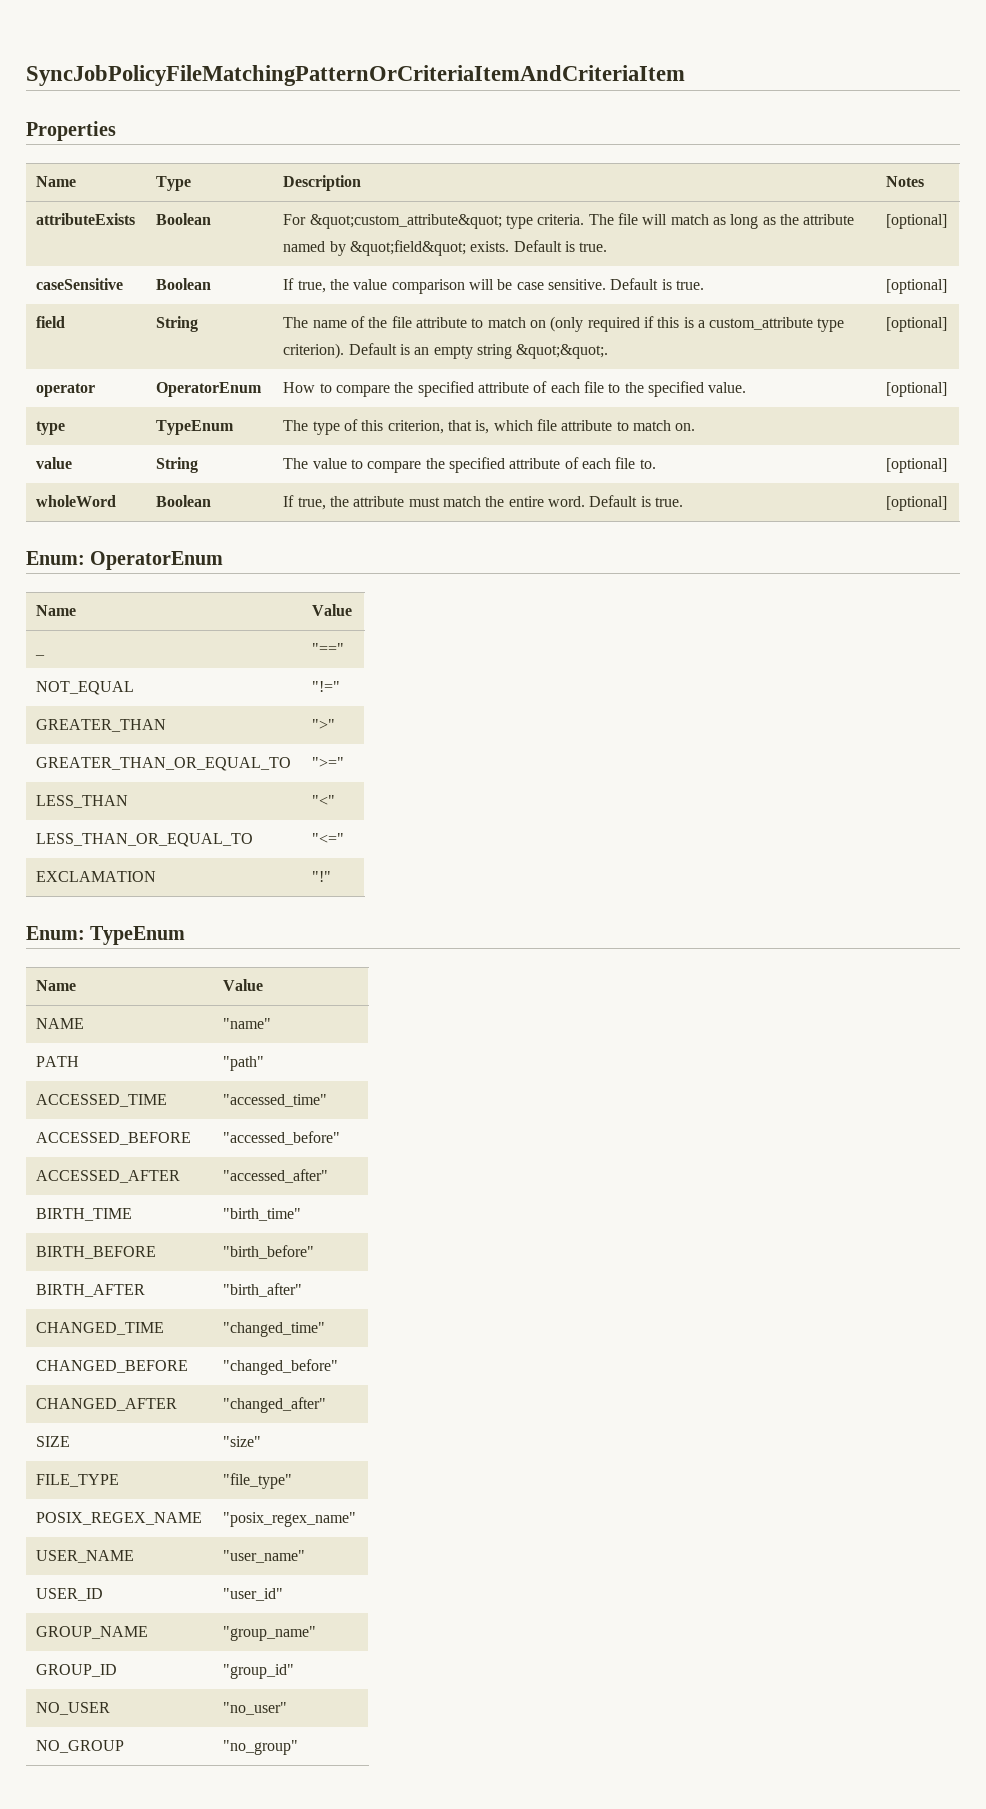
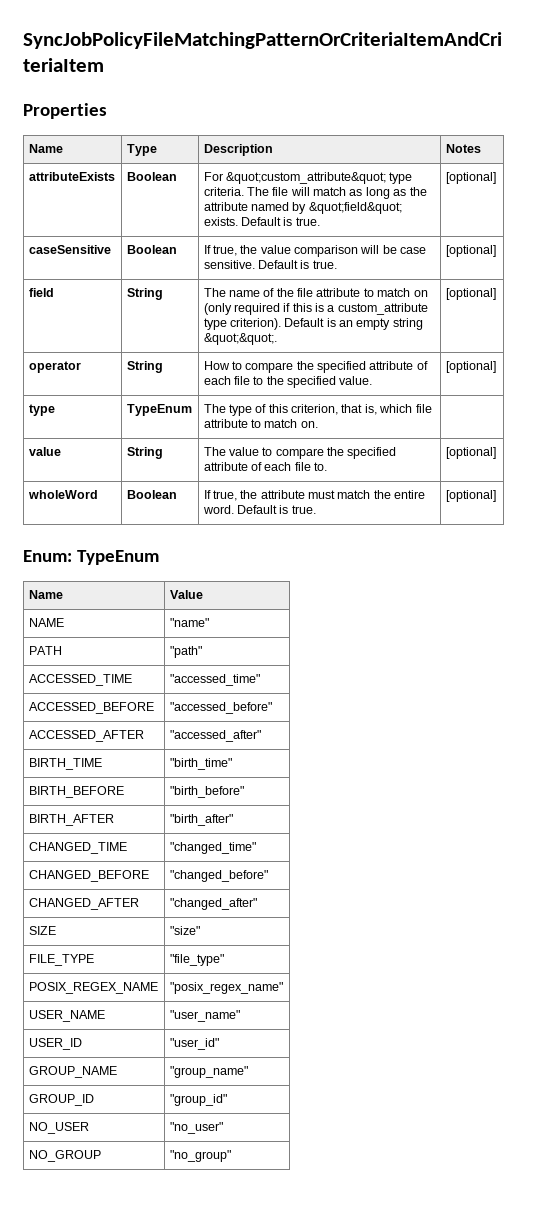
[156,382,263,397] OperatorEnum -> [126,361,163,373] String
[26,551,224,570] [36,605,77,616] [312,604,353,616] [35,654,46,656] [312,643,345,654] [36,681,135,695] [312,681,341,692] [36,719,167,732] [312,719,336,730] [36,757,292,771] [312,757,345,768] [36,795,129,808] [312,795,336,806] [36,833,254,847] [312,833,345,844] [36,871,157,882] [312,871,332,882] // Enum: OperatorEnum // Name | Value // _ | "==" // NOT_EQUAL | "!=" // GREATER_THAN | ">" // GREATER_THAN_OR_EQUAL_TO | ">=" // LESS_THAN | "<" // LESS_THAN_OR_EQUAL_TO | "<=" // EXCLAMATION | "!" -> (496, 496) none

